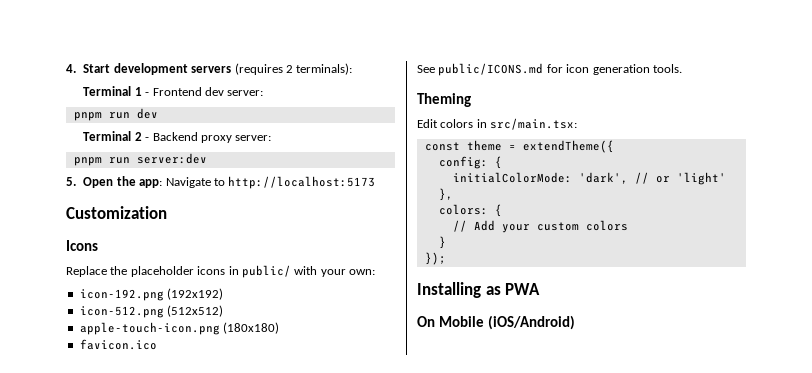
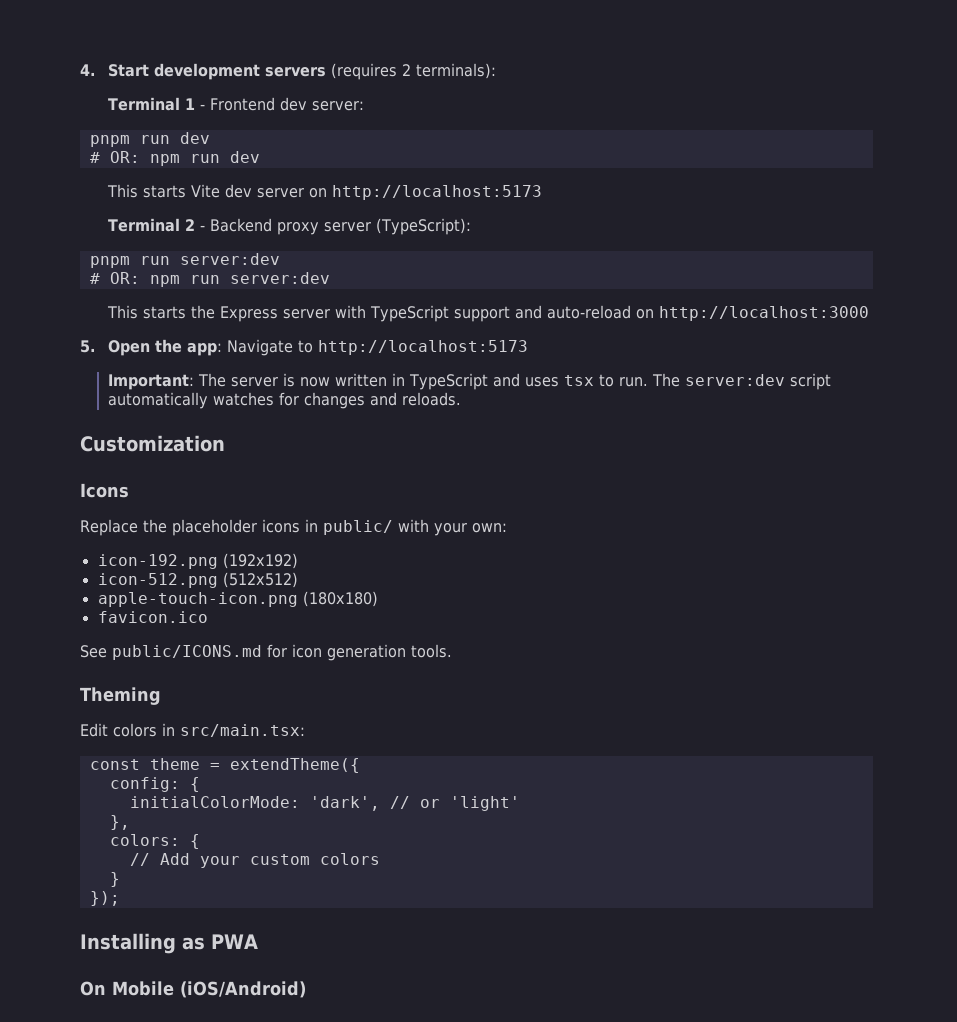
(158, 113) none -> [89,151,260,166] [107,184,543,200] // # OR: npm run dev // This starts Vite dev server on http://localhost:5173
[235,135,272,141] server: -> [324,218,472,235] server (TypeScript):
(207, 158) none -> [89,272,330,287] [107,305,870,322] // # OR: npm run server:dev // This starts the Express server with TypeScript support and auto-reload on http://localhost:3000
(376, 182) none -> [108,373,832,390] [108,392,462,409] // Important: The server is now written in TypeScript and uses tsx to run. The server:dev script automatically watches for changes and reloads.

